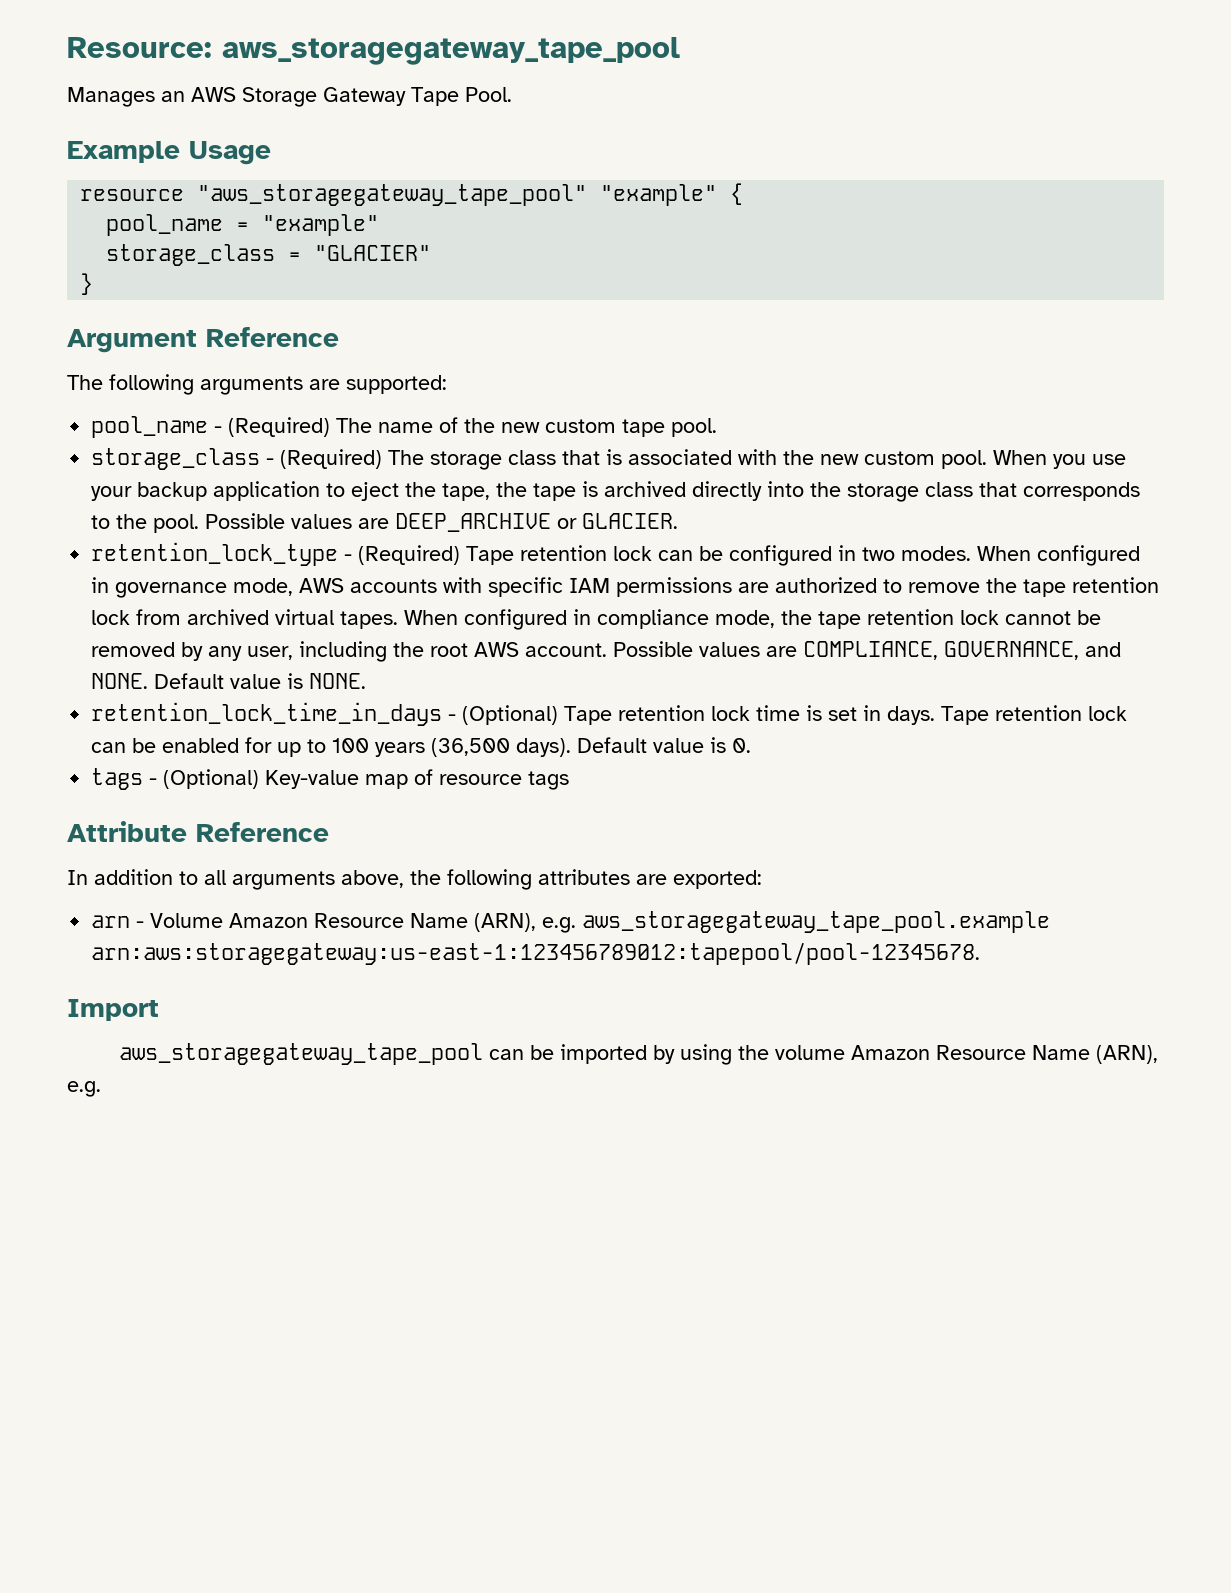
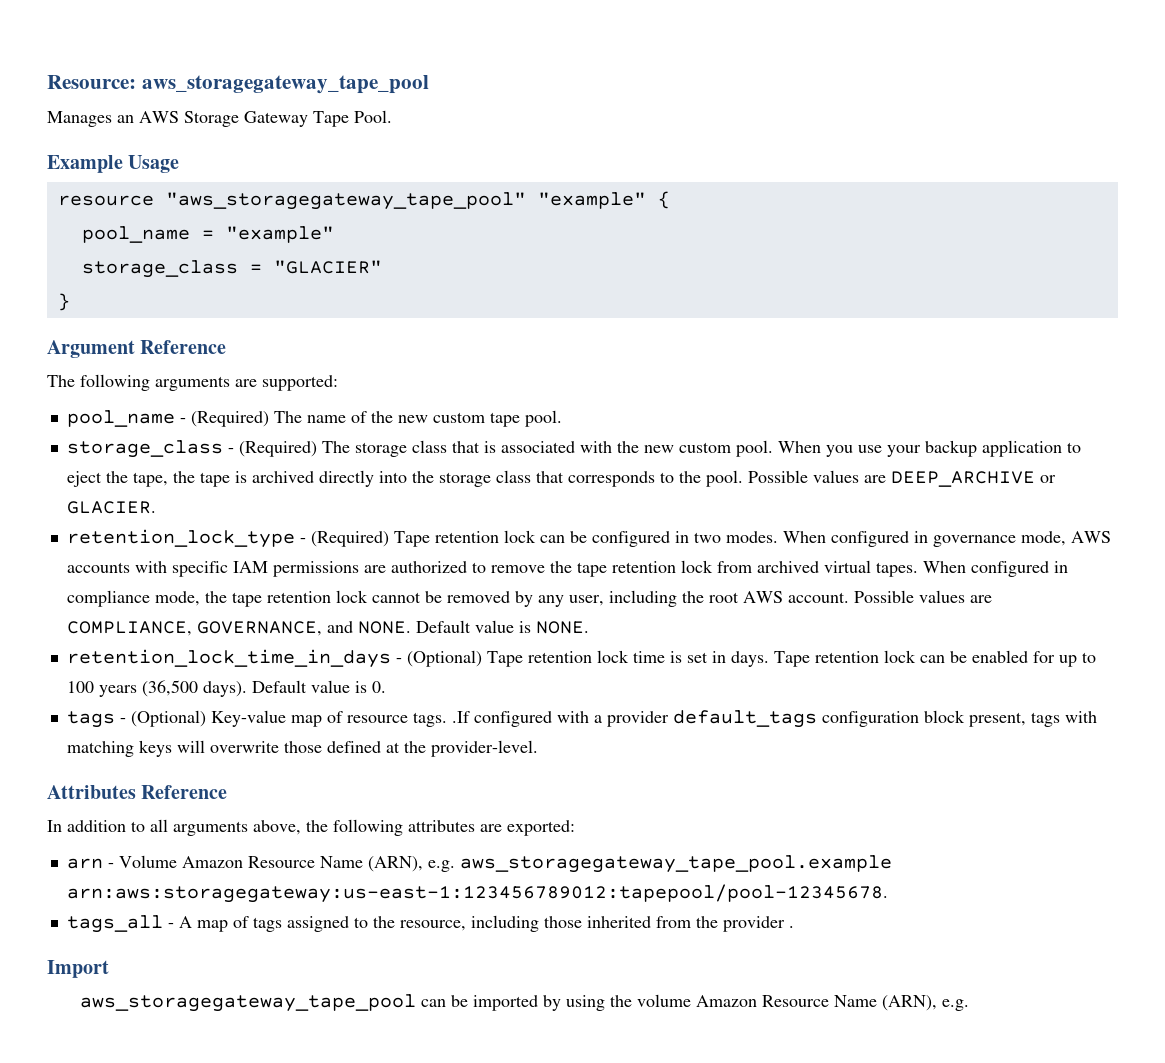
[528,771,570,790] [67,821,187,842] tags // Attribute -> [412,710,1097,728] [66,740,538,757] [47,785,136,799] tags. .If configured with a provider default_tags configuration block present, tags with matching keys will overwrite those defined at the provider-level. // Attributes
(981, 953) none -> [66,915,794,933] // tags_all - A map of tags assigned to the resource, including those inherited from the provider .

